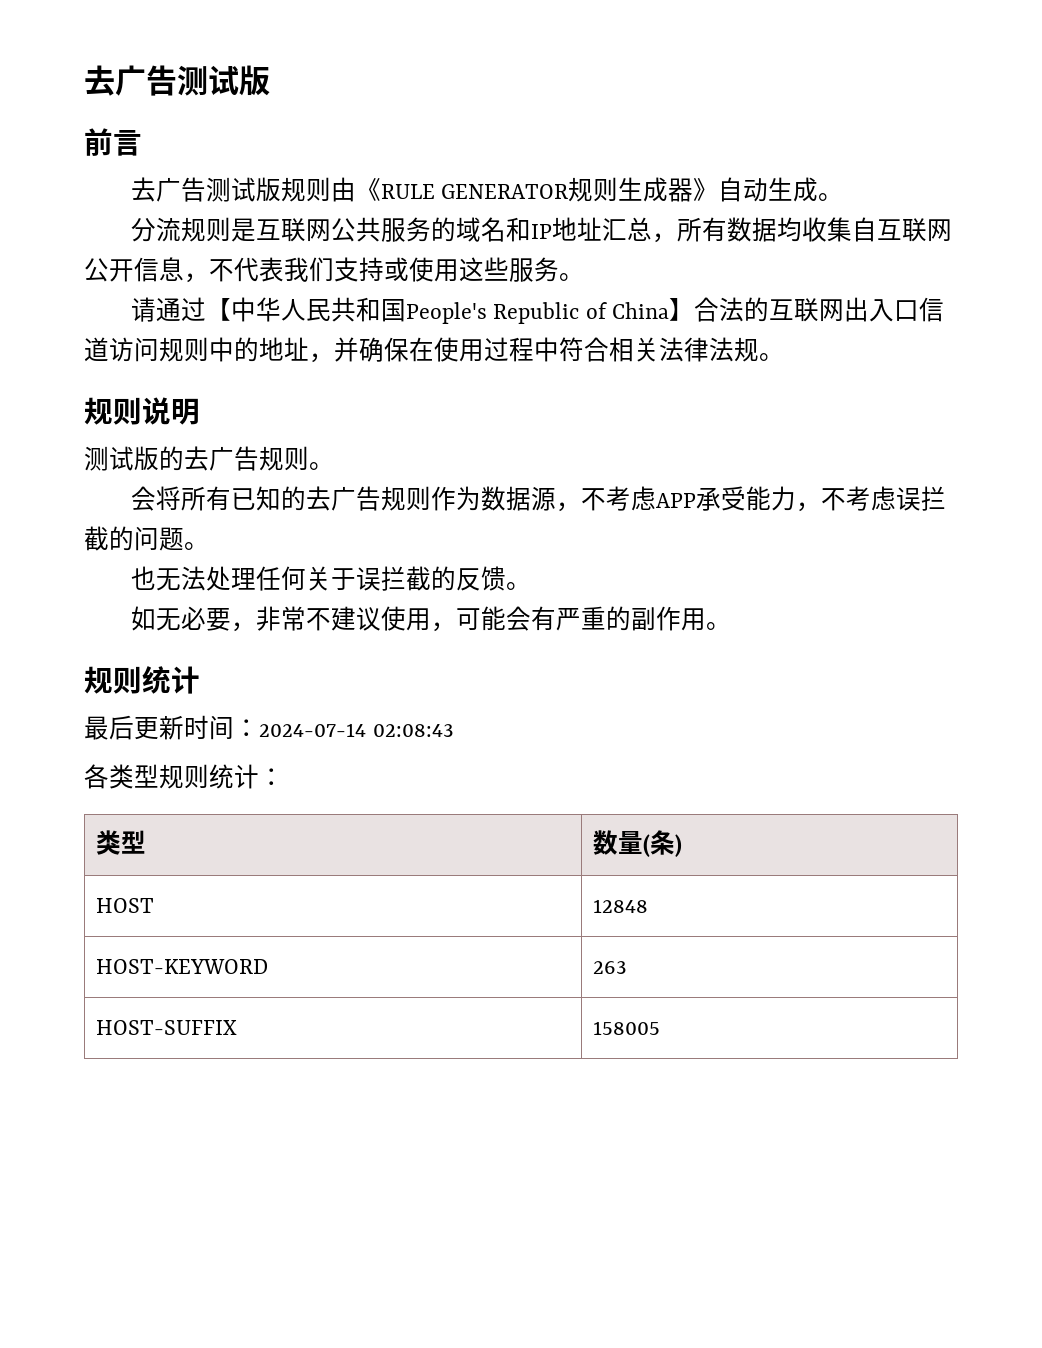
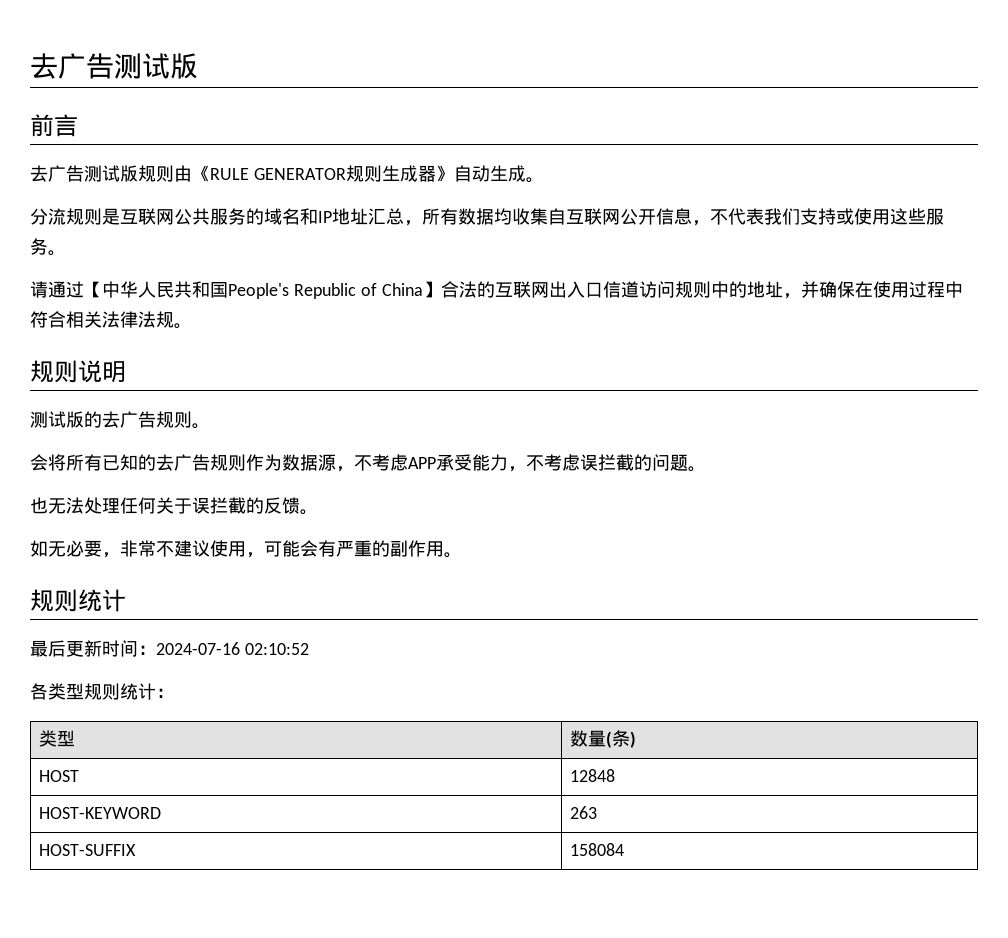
[259,723,454,737] 2024-07-14 02:08:43 -> [156,642,309,655] 2024-07-16 02:10:52
[593,1021,661,1035] 158005 -> [569,843,624,856] 158084

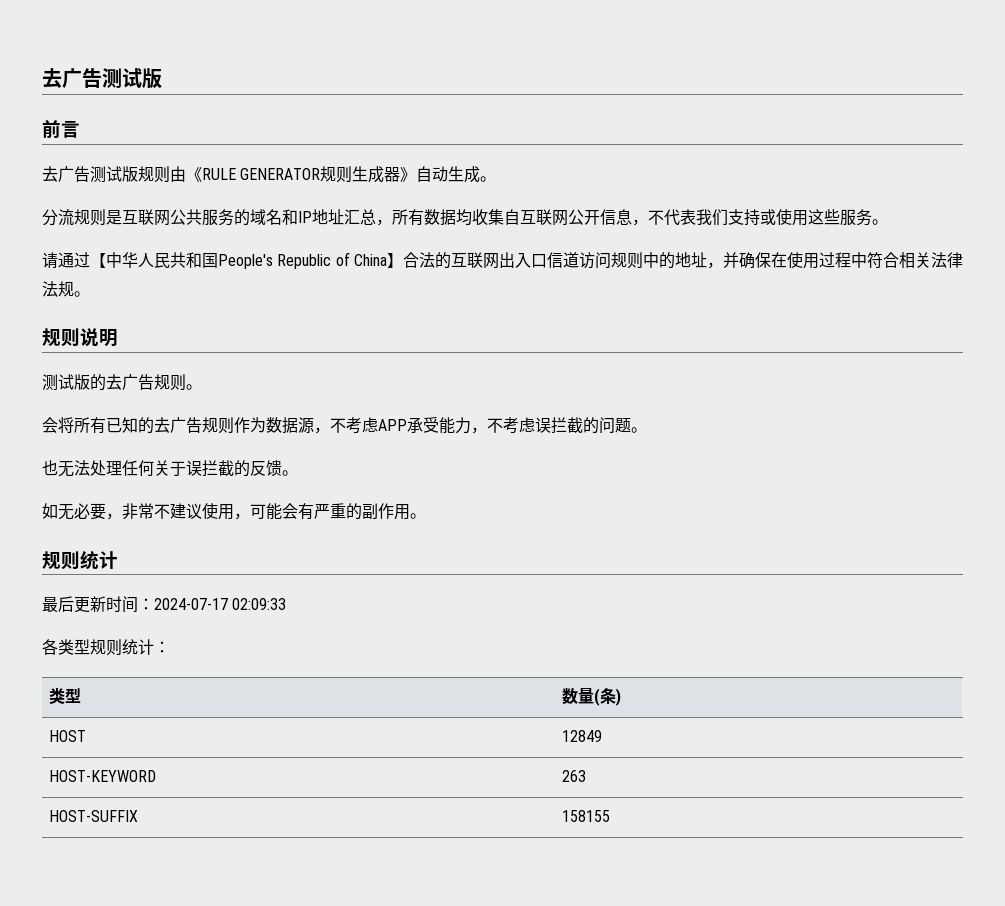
[156,642,309,655] 2024-07-16 02:10:52 -> [154,598,287,610] 2024-07-17 02:09:33
[569,769,615,782] 12848 -> [562,730,603,742] 12849
[569,843,624,856] 158084 -> [562,810,611,822] 158155

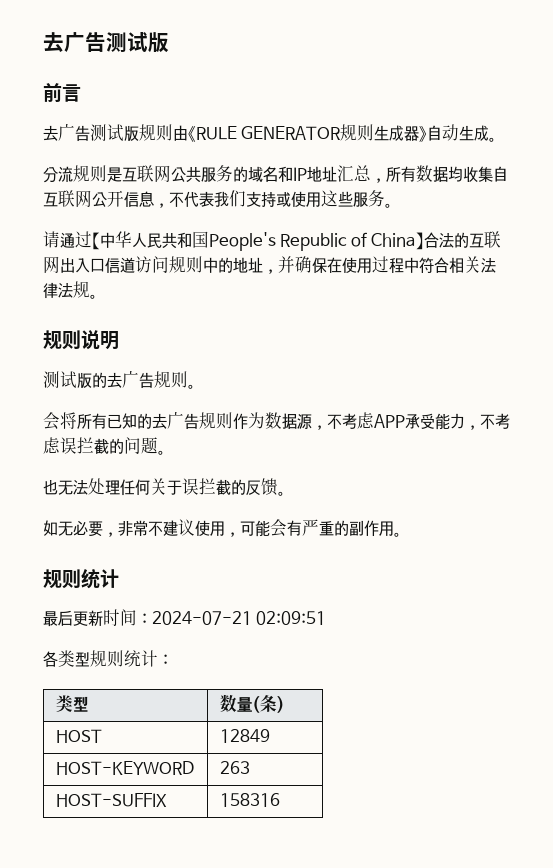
[154,598,287,610] 2024-07-17 02:09:33 -> [152,611,327,625] 2024-07-21 02:09:51
[562,810,611,822] 158155 -> [219,793,280,807] 158316

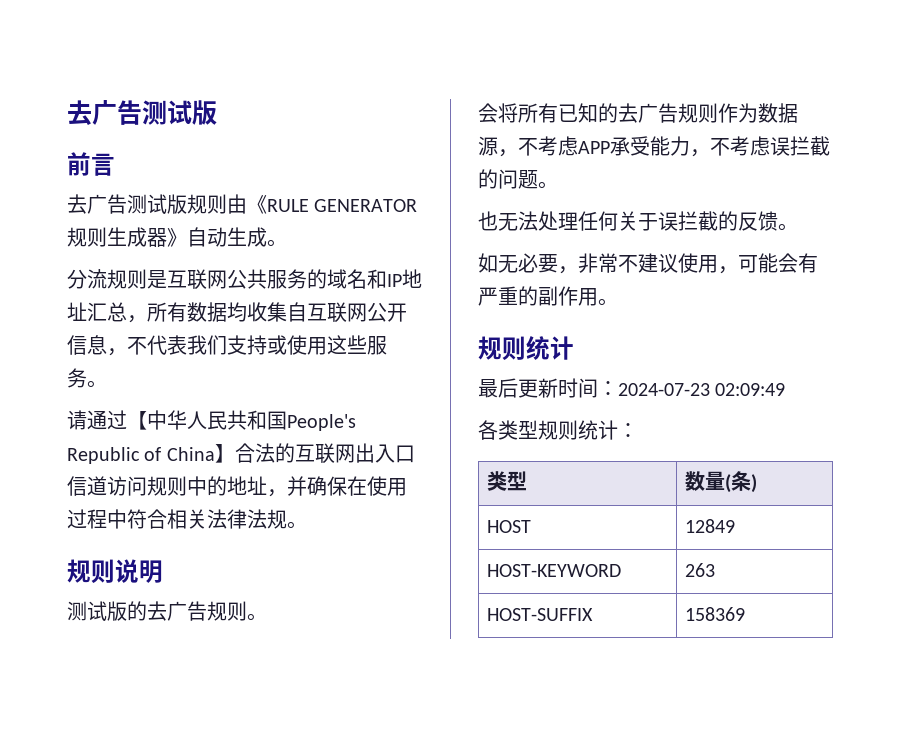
[152,611,327,625] 2024-07-21 02:09:51 -> [618,383,786,396] 2024-07-23 02:09:49
[219,793,280,807] 158316 -> [685,607,746,621] 158369

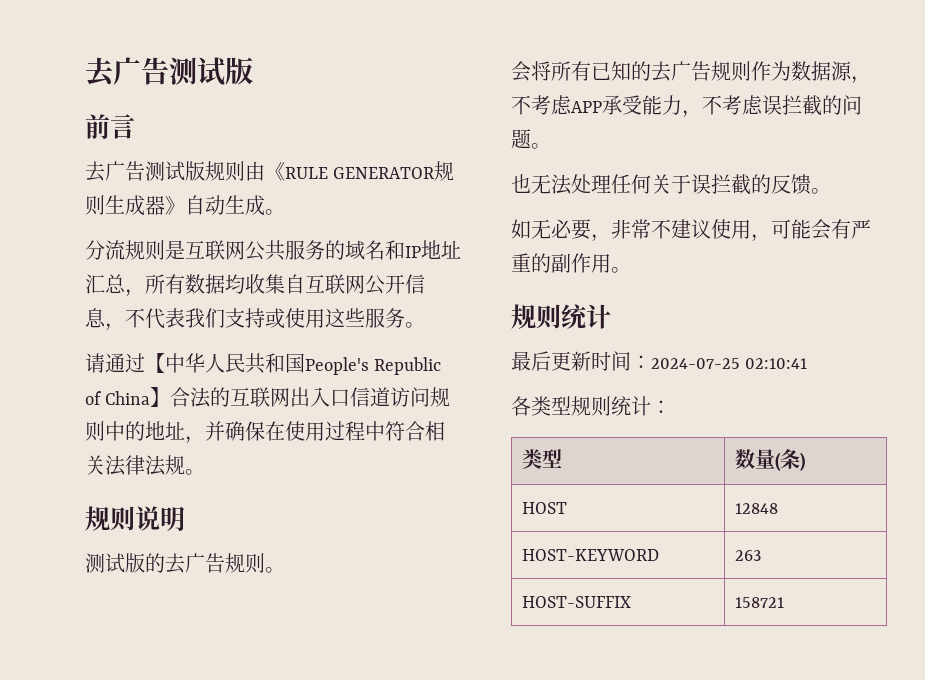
[618,383,786,396] 2024-07-23 02:09:49 -> [651,358,808,369] 2024-07-25 02:10:41
[685,519,736,533] 12849 -> [734,503,778,514] 12848
[685,607,746,621] 158369 -> [734,597,784,608] 158721

